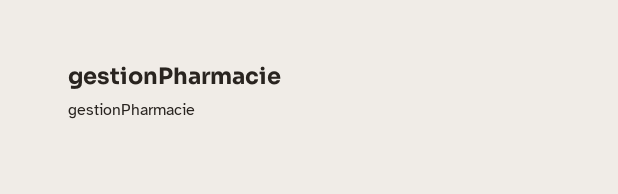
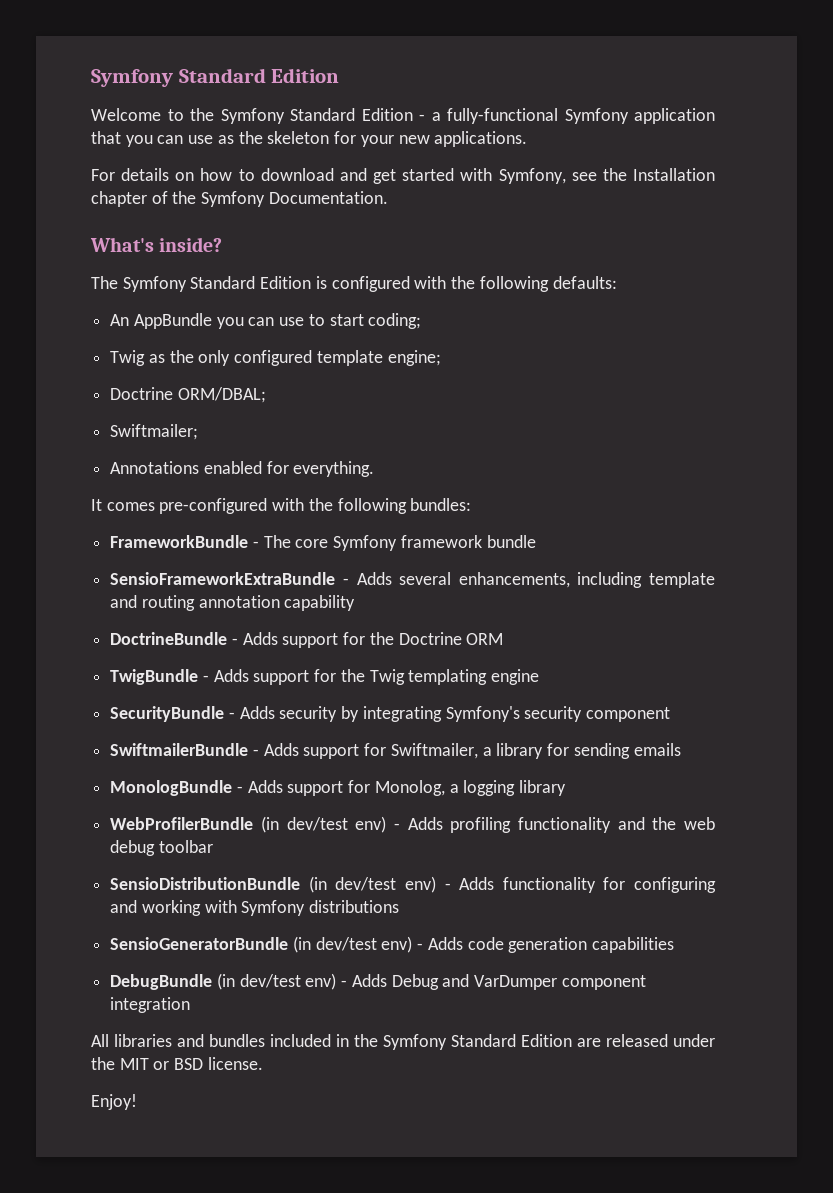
[68,66,281,89] [68,103,195,119] gestionPharmacie // gestionPharmacie -> [91,68,340,87] [91,108,715,124] [91,131,528,147] [91,168,715,184] [91,191,388,207] [90,237,223,252] [91,276,617,292] [110,313,422,329] [110,350,441,366] [110,387,266,403] [110,424,199,440] [110,461,375,477] [91,498,472,514] [110,535,536,551] [110,572,715,588] [110,595,356,611] [110,632,504,648] [110,669,540,685] [110,706,671,722] [110,743,681,759] [110,780,567,796] [110,816,715,833] [110,840,213,856] [110,876,716,893] [110,900,400,916] [110,936,675,953] [110,973,646,990] [110,997,191,1013] [91,1034,715,1050] [91,1057,263,1070] [91,1094,137,1110] Symfony Standard Edition // Welcome to the Symfony Standard Edition - a fully-functional Symfony application that you can use as the skeleton for your new applications. // For details on how to download and get started with Symfony, see the Installation chapter of the Symfony Documentation. // What's inside? // The Symfony Standard Edition is configured with the following defaults: // An AppBundle you can use to start coding; // Twig as the only configured template engine; // Doctrine ORM/DBAL; // Swiftmailer; // Annotations enabled for everything. // It comes pre-configured with the following bundles: // FrameworkBundle - The core Symfony framework bundle // SensioFrameworkExtraBundle - Adds several enhancements, including template and routing annotation capability // DoctrineBundle - Adds support for the Doctrine ORM // TwigBundle - Adds support for the Twig templating engine // SecurityBundle - Adds security by integrating Symfony's security component // SwiftmailerBundle - Adds support for Swiftmailer, a library for sending emails // MonologBundle - Adds support for Monolog, a logging library // WebProfilerBundle (in dev/test env) - Adds profiling functionality and the web debug toolbar // SensioDistributionBundle (in dev/test env) - Adds functionality for configuring and working with Symfony distributions // SensioGeneratorBundle (in dev/test env) - Adds code generation capabilities // DebugBundle (in dev/test env) - Adds Debug and VarDumper component integration // All libraries and bundles included in the Symfony Standard Edition are released under the MIT or BSD license. // Enjoy!

